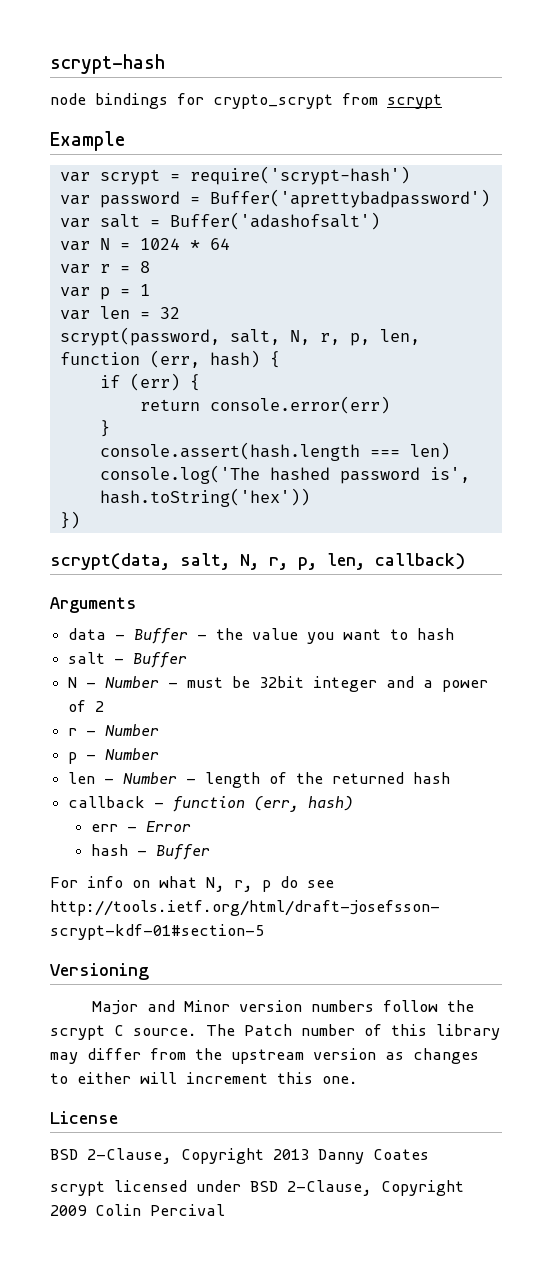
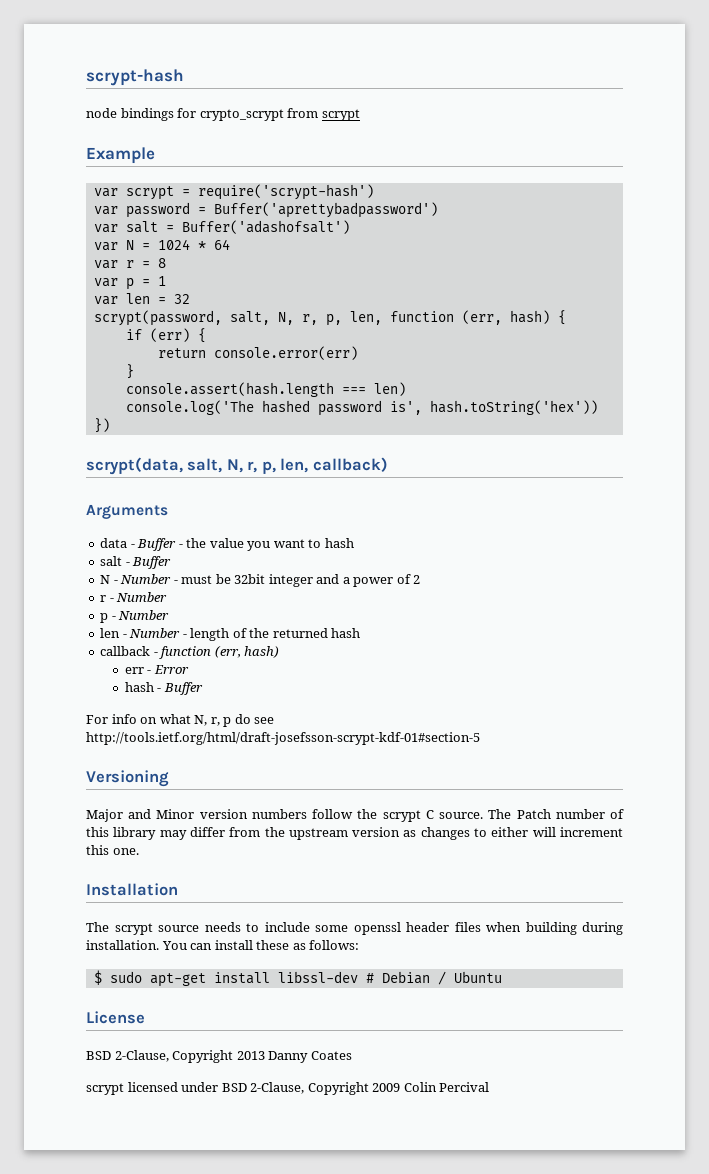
(358, 1080) none -> [86,883,178,896] [86,922,623,935] [86,940,360,950] [93,970,502,987] // Installation // The scrypt source needs to include some openssl header files when building during installation. You can install these as follows: // $ sudo apt-get install libssl-dev # Debian / Ubuntu

